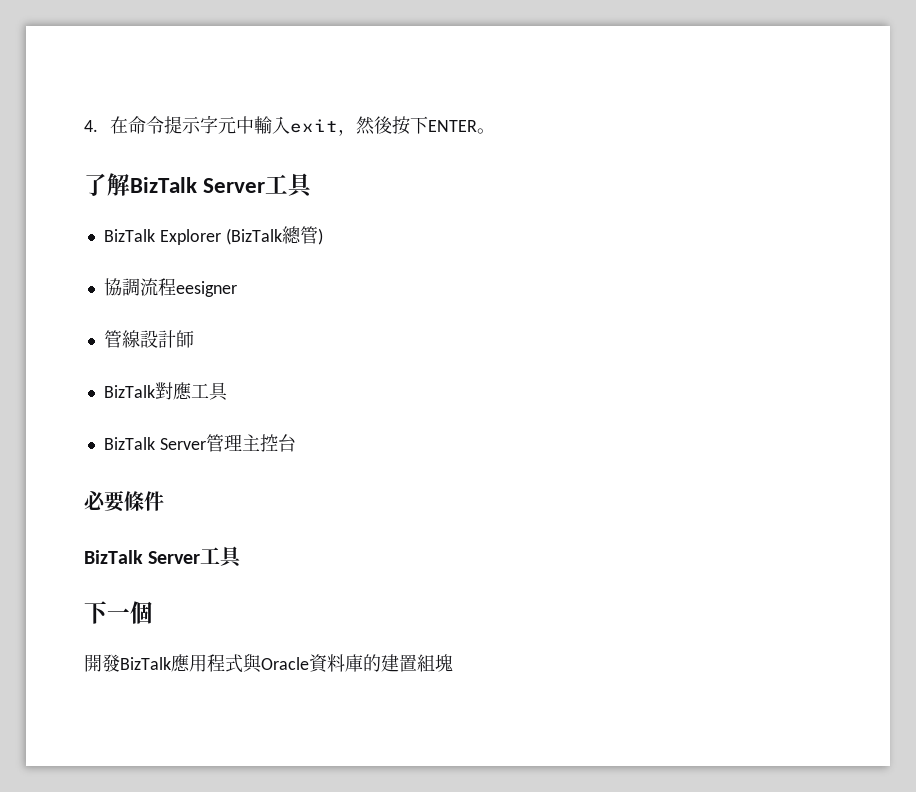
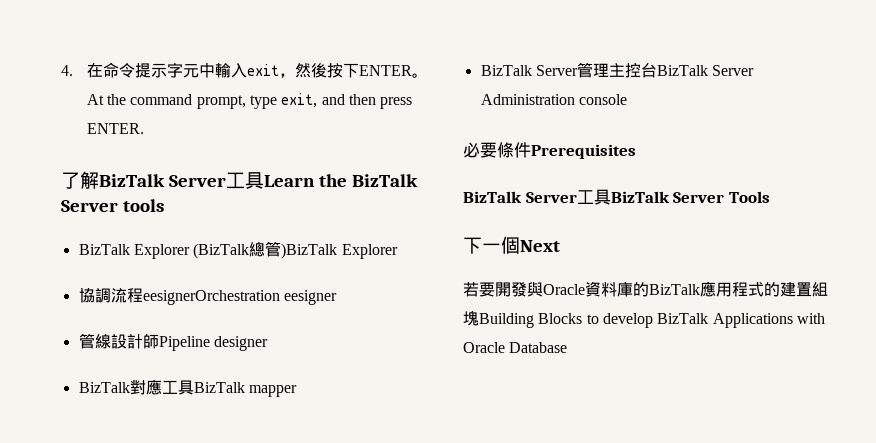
(495, 131) none -> [86,93,413,109] [86,123,144,134] At the command prompt, type exit, and then press ENTER.
(315, 185) none -> [264,174,419,187] [61,199,165,212] Learn the BizTalk Server tools
[317,228,323,245] ) -> [281,243,398,259] )BizTalk Explorer
(176, 287) none -> [142,290,280,305] eesignerOrchestration
(194, 339) none -> [158,336,268,351] Pipeline designer
(228, 391) none -> [193,382,297,397] BizTalk mapper
(296, 443) none -> [656,65,755,76] [480,94,627,105] BizTalk Server Administration console
[84,546,244,568] // BizTalk Server工具 -> [531,144,636,159] [463,189,770,205] Prerequisites // BizTalk Server工具BizTalk Server Tools
[84,653,453,673] // 開發BizTalk應用程式與Oracle資料庫的建置組塊 -> [520,240,560,252] [463,281,828,297] [463,310,825,328] [463,342,568,353] Next // 若要開發與Oracle資料庫的BizTalk應用程式的建置組塊Building Blocks to develop BizTalk Applications with Oracle Database

